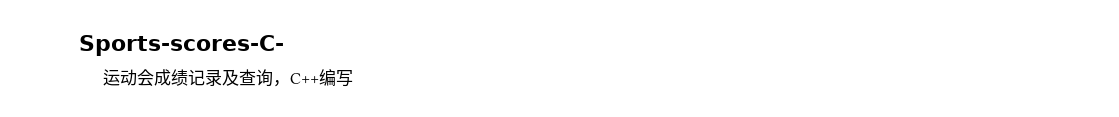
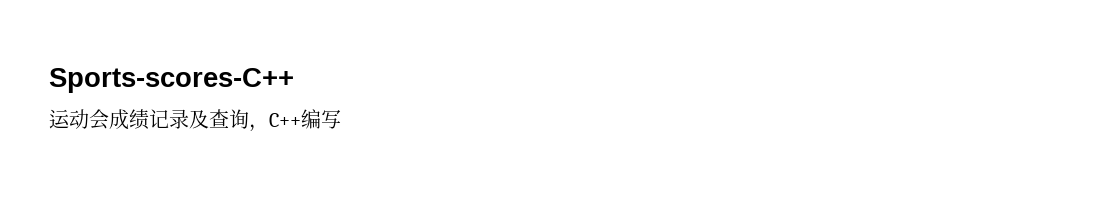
[79,35,284,56] Sports-scores-C- -> [49,68,294,93] Sports-scores-C++

